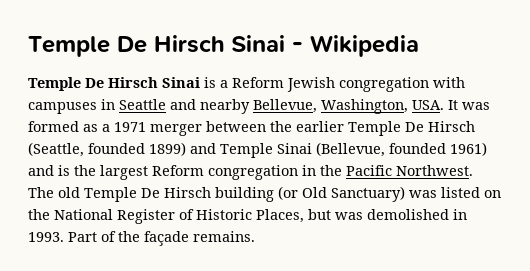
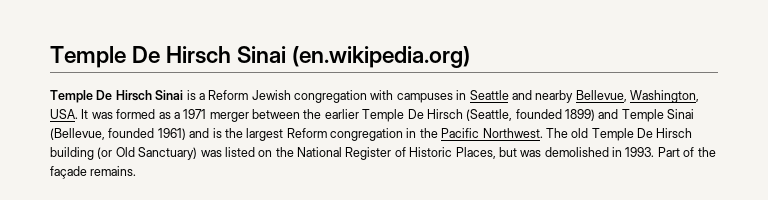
[28,35,419,57] Temple De Hirsch Sinai - Wikipedia -> [50,46,471,68] Temple De Hirsch Sinai (en.wikipedia.org)

